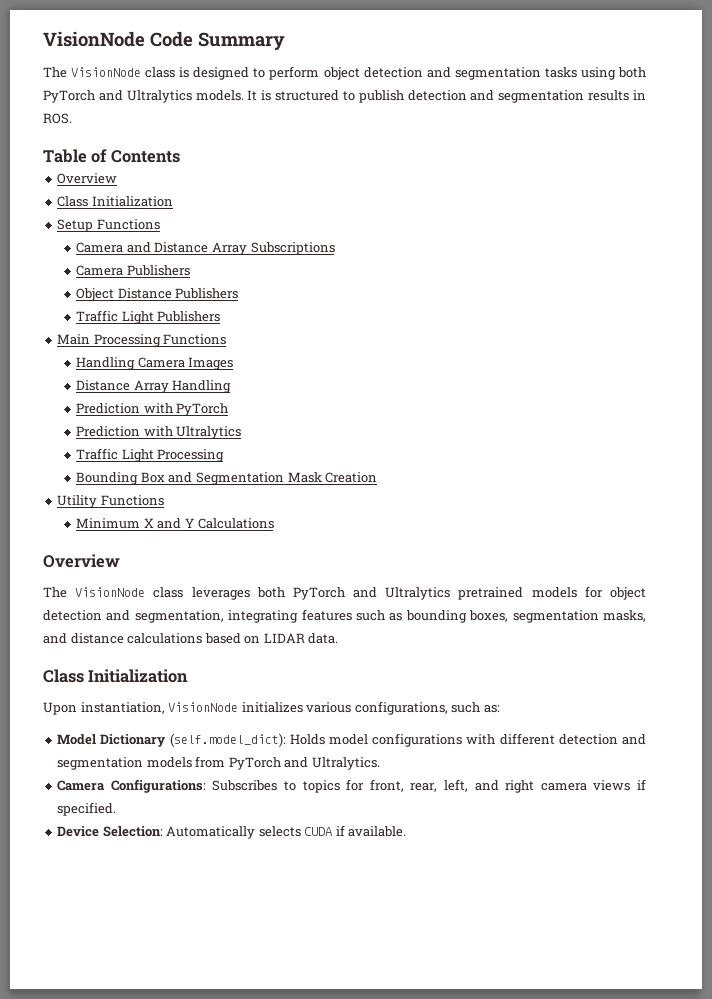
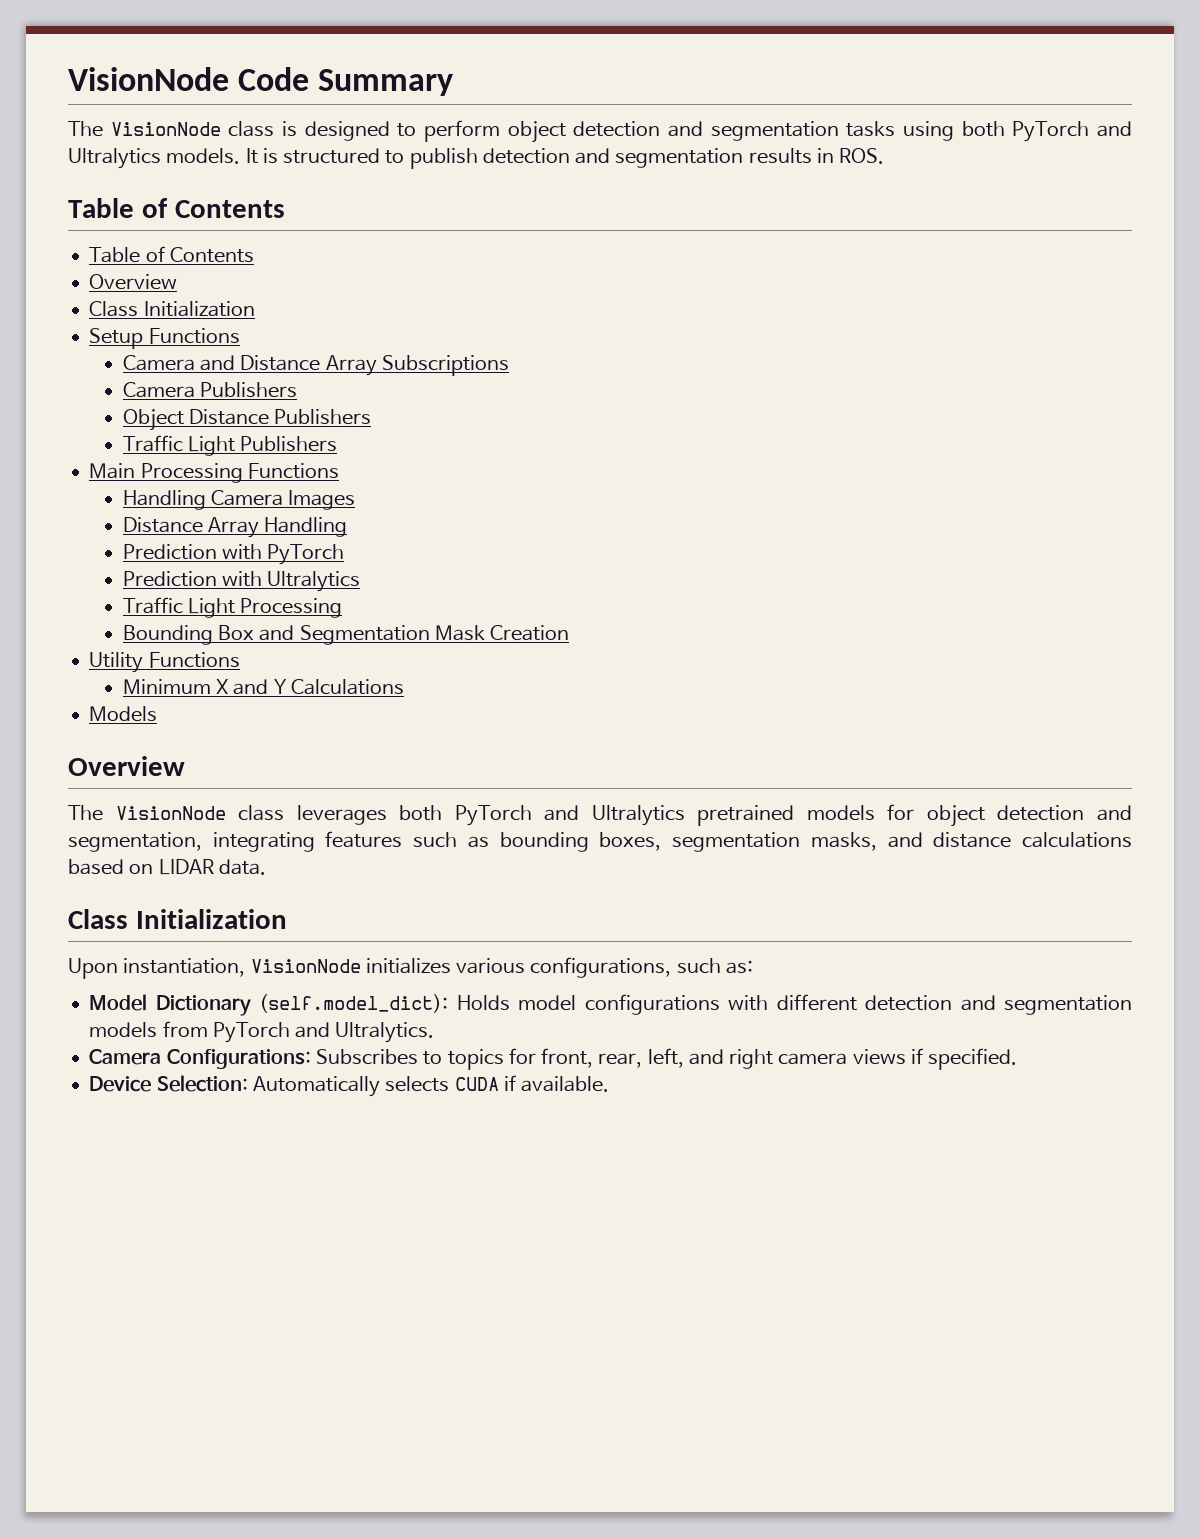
(180, 156) none -> [89,246,254,263] // Table of Contents
(274, 523) none -> [89,706,158,722] // Models

